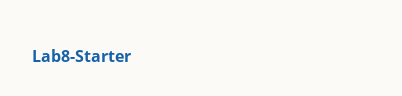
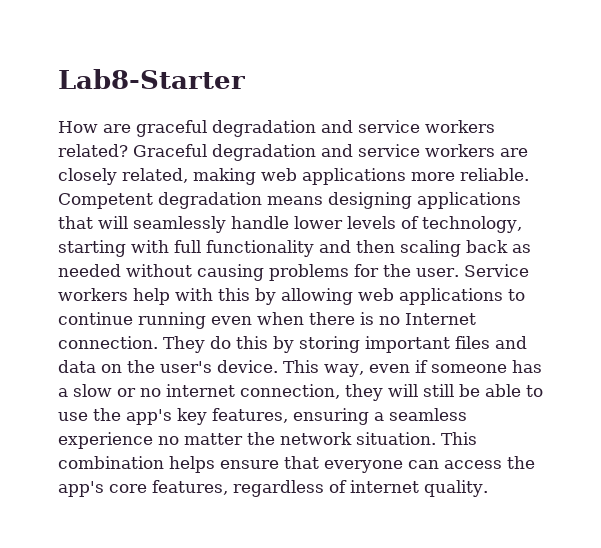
(131, 55) none -> [58,120,495,137] [58,144,528,161] [58,168,529,185] [58,192,521,209] [58,216,522,233] [58,240,531,257] [58,264,529,281] [58,288,525,305] [58,312,476,329] [58,336,527,353] [58,360,542,377] [58,384,543,401] [58,408,467,425] [58,432,477,449] [58,456,535,473] [58,480,488,497] // How are graceful degradation and service workers related? Graceful degradation and service workers are closely related, making web applications more reliable. Competent degradation means designing applications that will seamlessly handle lower levels of technology, starting with full functionality and then scaling back as needed without causing problems for the user. Service workers help with this by allowing web applications to continue running even when there is no Internet connection. They do this by storing important files and data on the user's device. This way, even if someone has a slow or no internet connection, they will still be able to use the app's key features, ensuring a seamless experience no matter the network situation. This combination helps ensure that everyone can access the app's core features, regardless of internet quality.

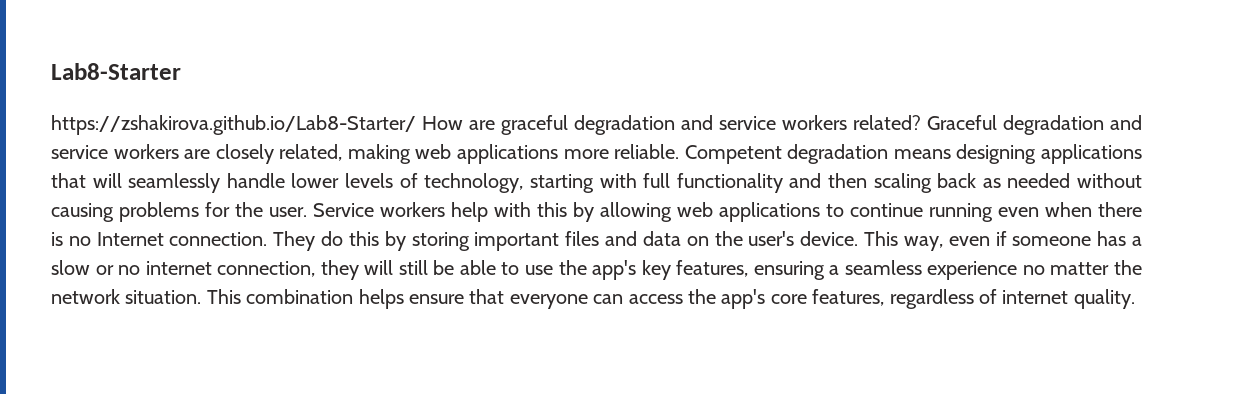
(245, 79) none -> [51,115,416,135] https://zshakirova.github.io/Lab8-Starter/

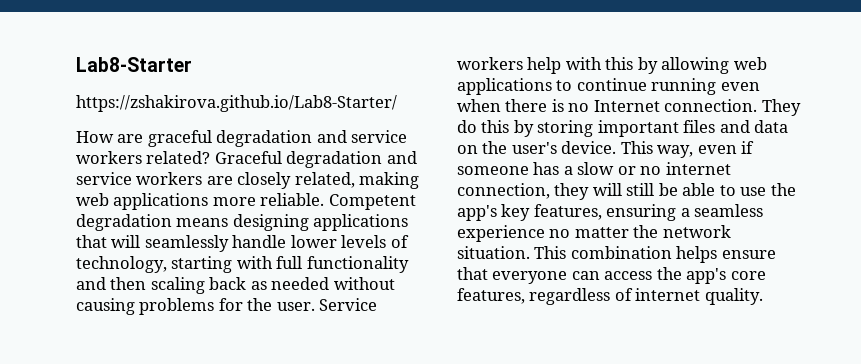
(416, 125) none -> (397, 103) //

